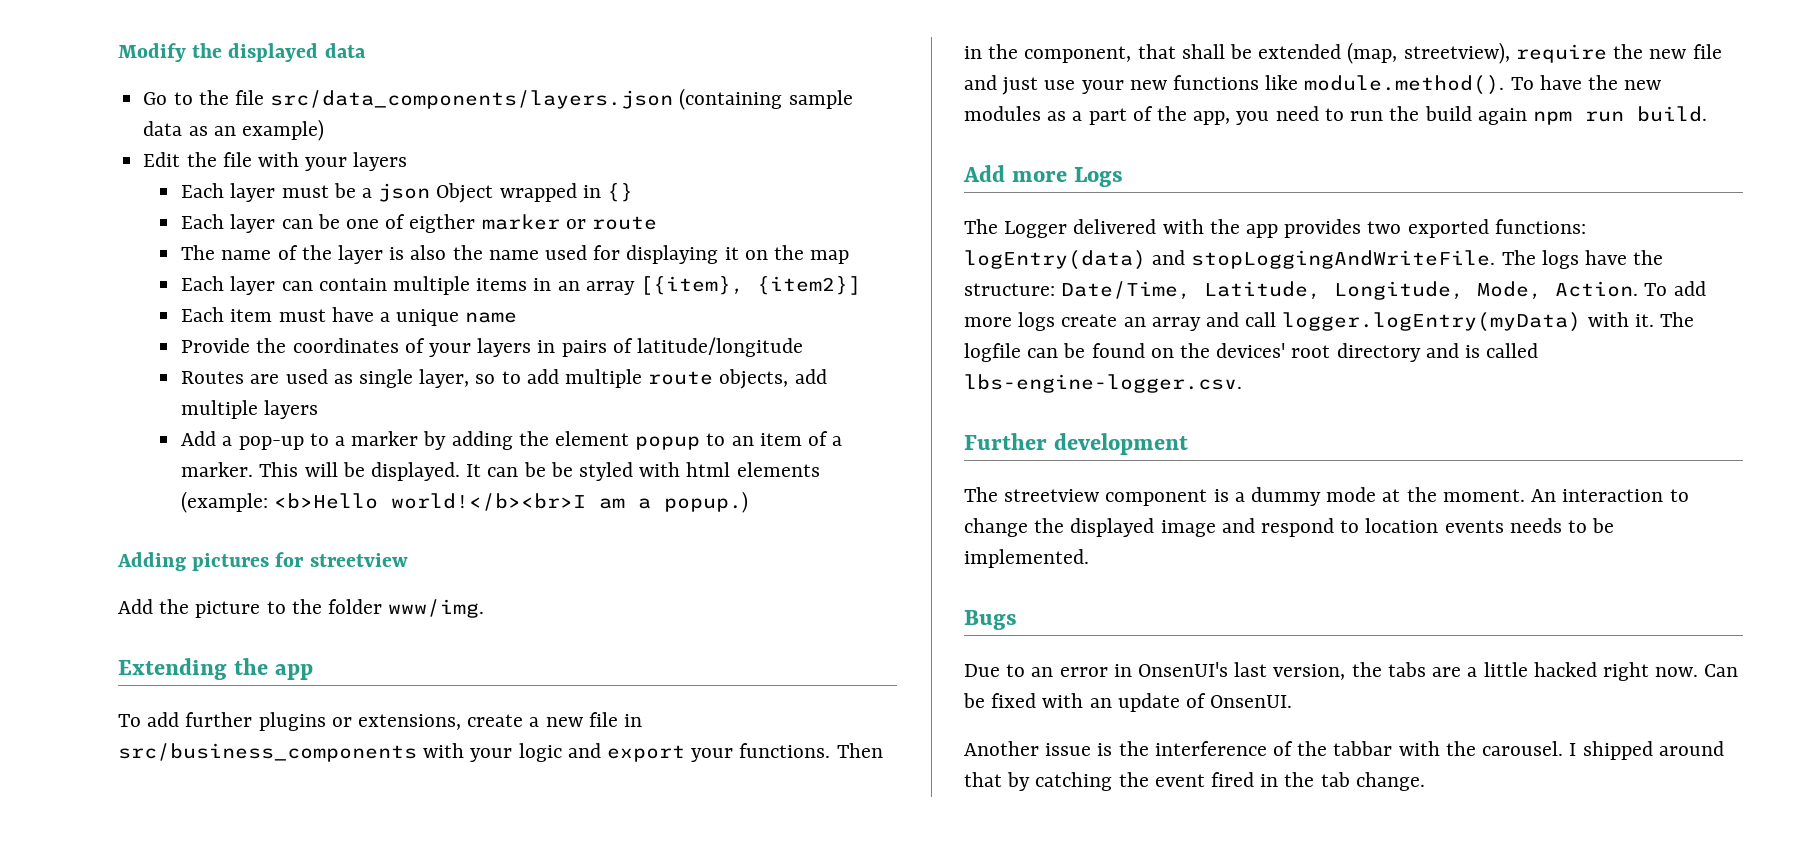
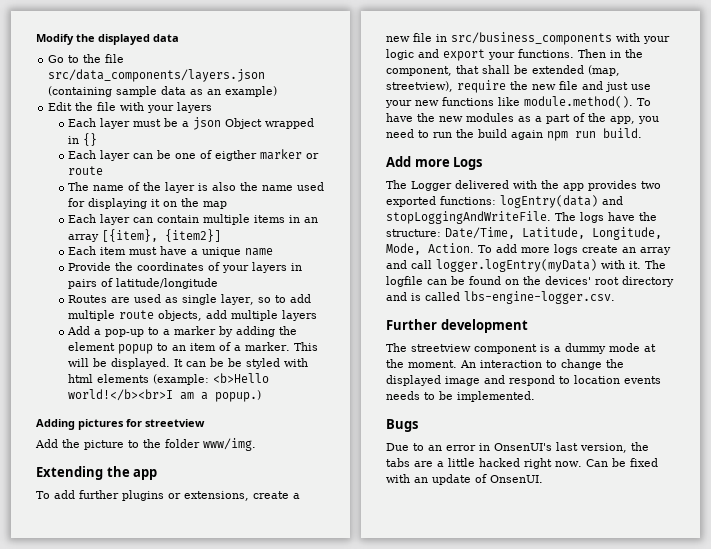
[964,741,1724,760] [964,772,1425,791] // Another issue is the interference of the tabbar with the carousel. I shipped around that by catching the event fired in the tab change. -> (543, 479) none

